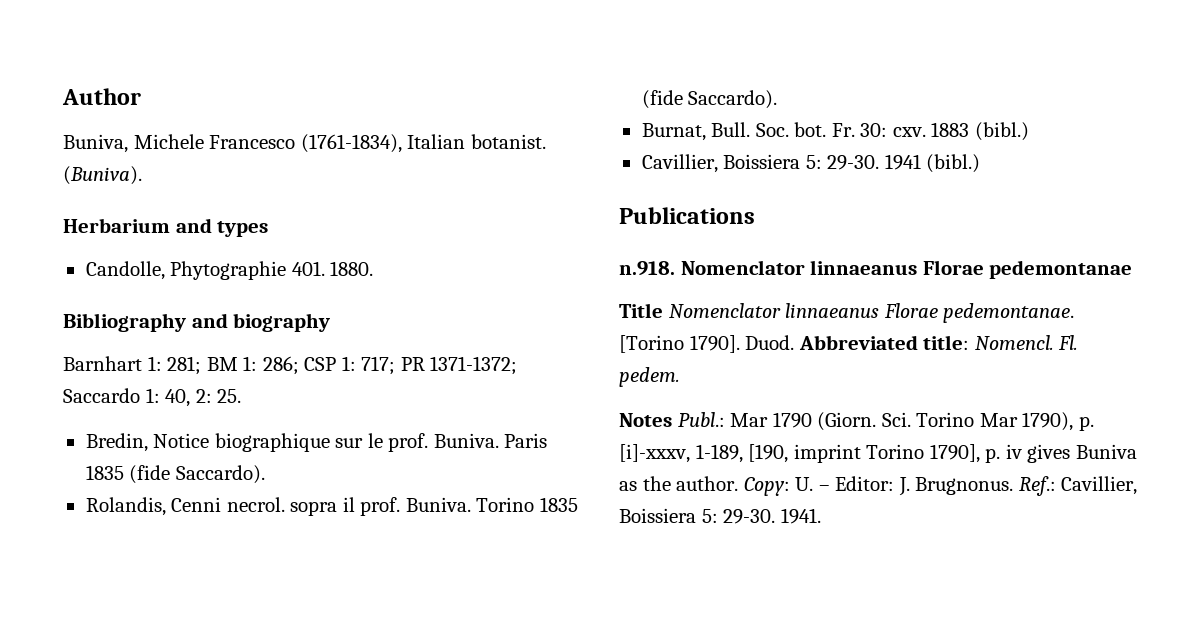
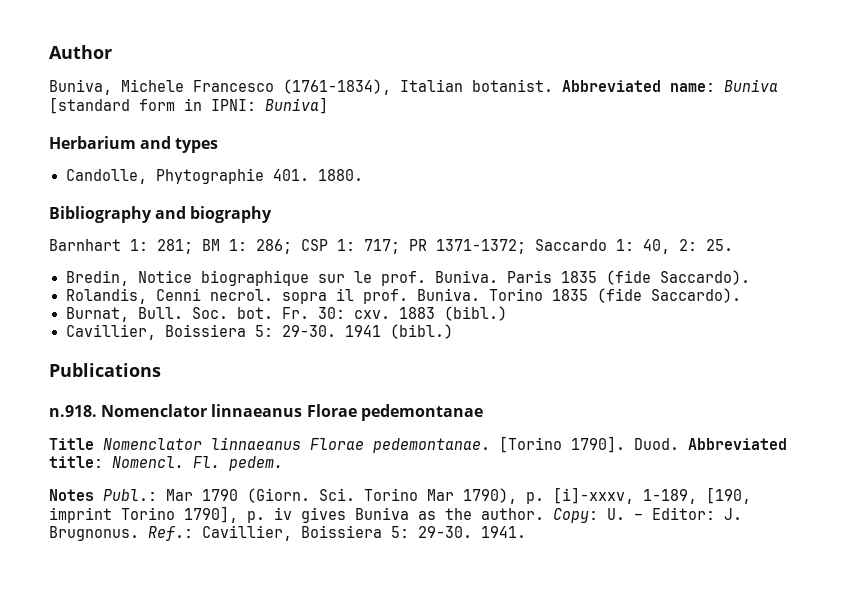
[63,166,142,185] (Buniva). -> [562,79,778,92] [49,97,328,114] Abbreviated name: Buniva [standard form in IPNI: Buniva]

